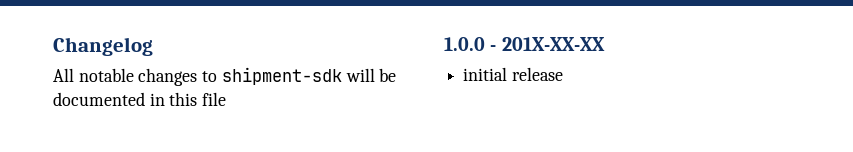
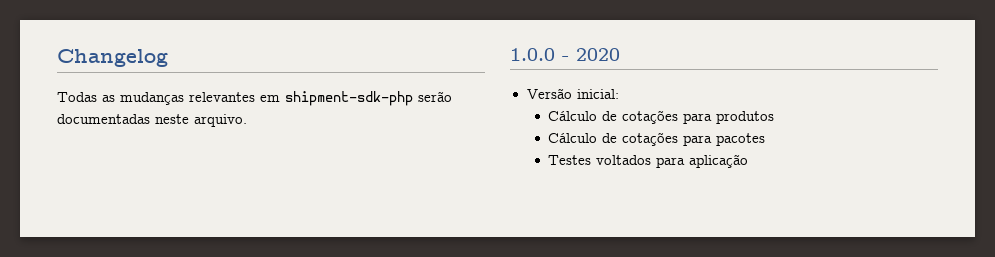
[53,67,397,86] [53,92,227,106] [444,37,605,51] [463,67,563,81] All notable changes to shipment-sdk will be documented in this file // 1.0.0 - 201X-XX-XX // initial release -> [57,91,452,106] [57,114,247,127] [510,48,620,61] [526,88,619,99] [548,110,775,124] [548,132,766,146] [548,154,749,168] Todas as mudanças relevantes em shipment-sdk-php serão documentadas neste arquivo. // 1.0.0 - 2020 // Versão inicial: // Cálculo de cotações para produtos // Cálculo de cotações para pacotes // Testes voltados para aplicação

